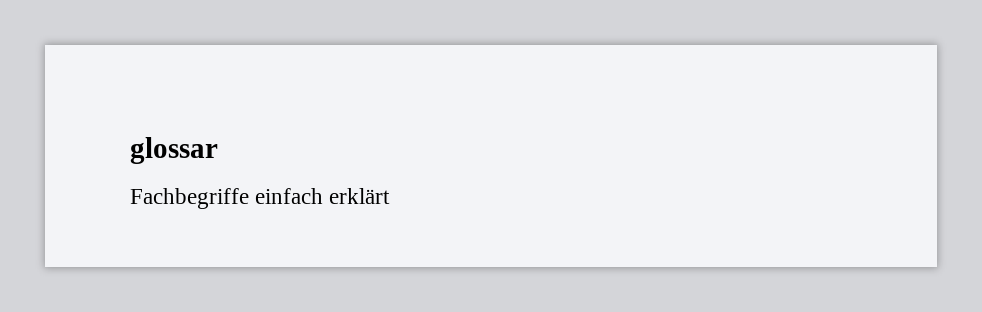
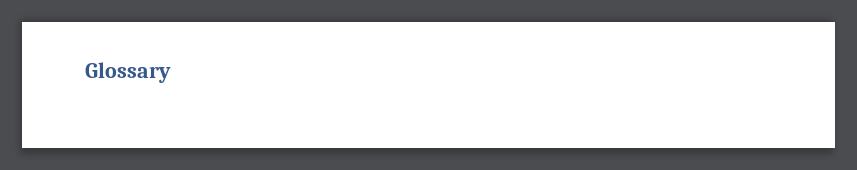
[130,137,218,164] [130,188,391,209] glossar // Fachbegriffe einfach erklärt -> [85,62,171,83] Glossary

